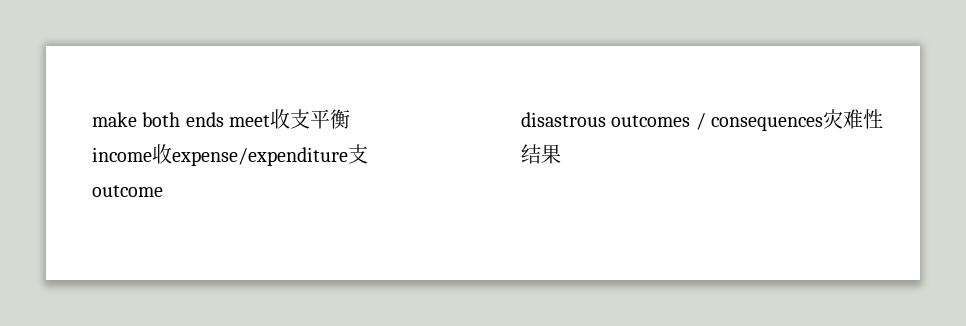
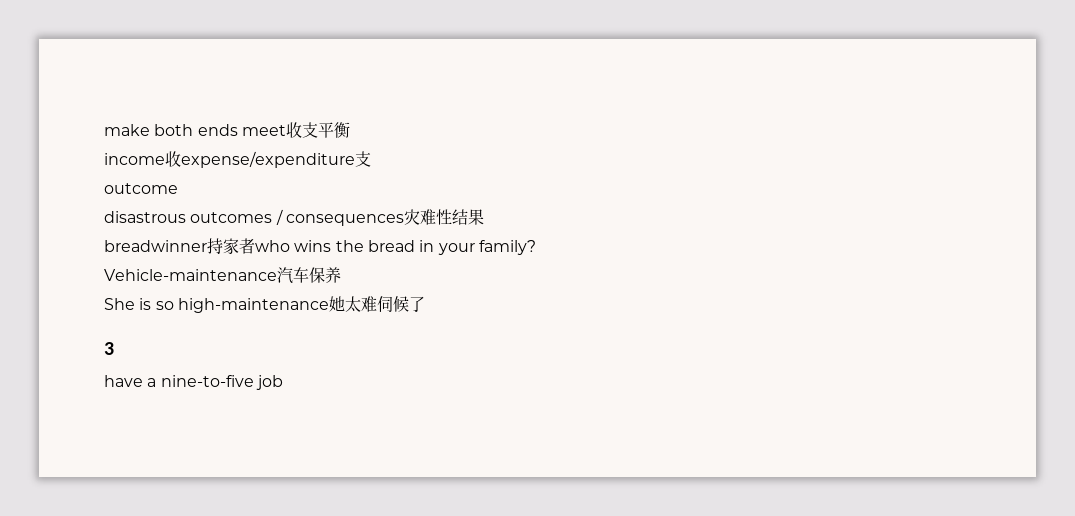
(561, 154) none -> [104,238,536,255] [104,267,341,284] [104,296,425,313] [104,342,114,355] [104,375,283,390] // breadwinner持家者who wins the bread in your family? // Vehicle-maintenance汽车保养 // She is so high-maintenance她太难伺候了 // 3 // have a nine-to-five job

